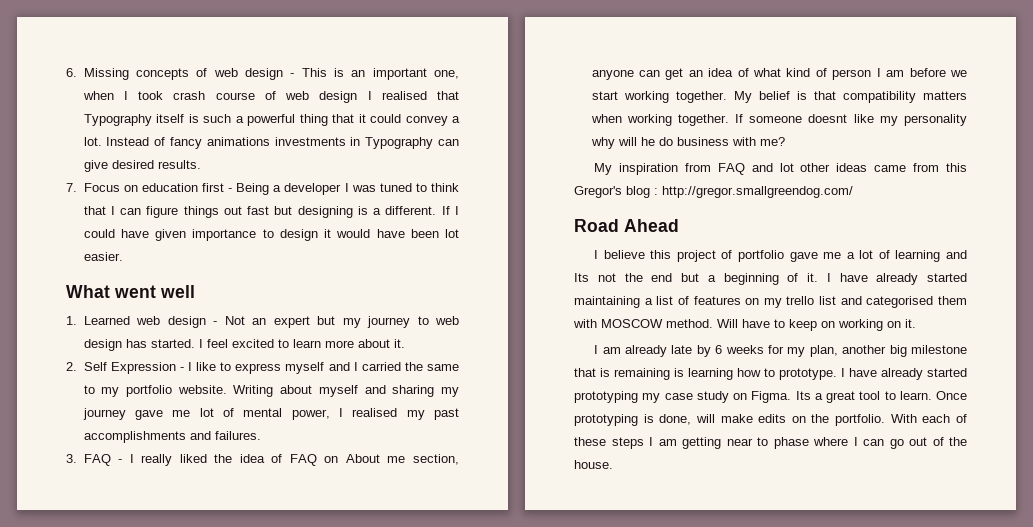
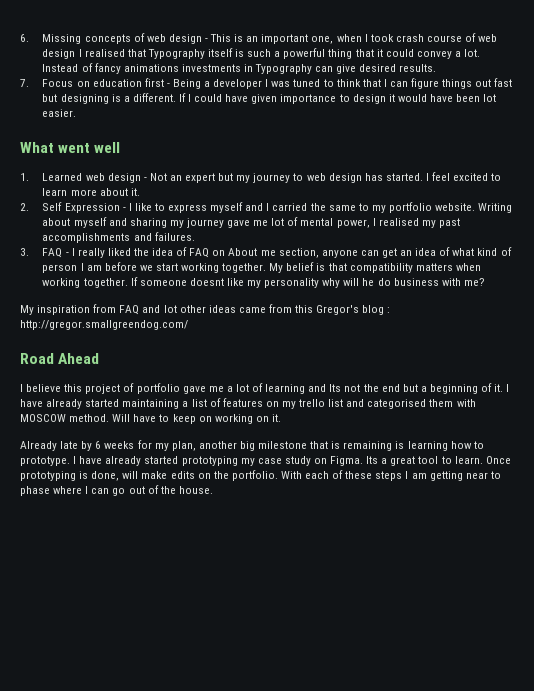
[594,345,667,357] I am already -> [20,441,57,451] Already

